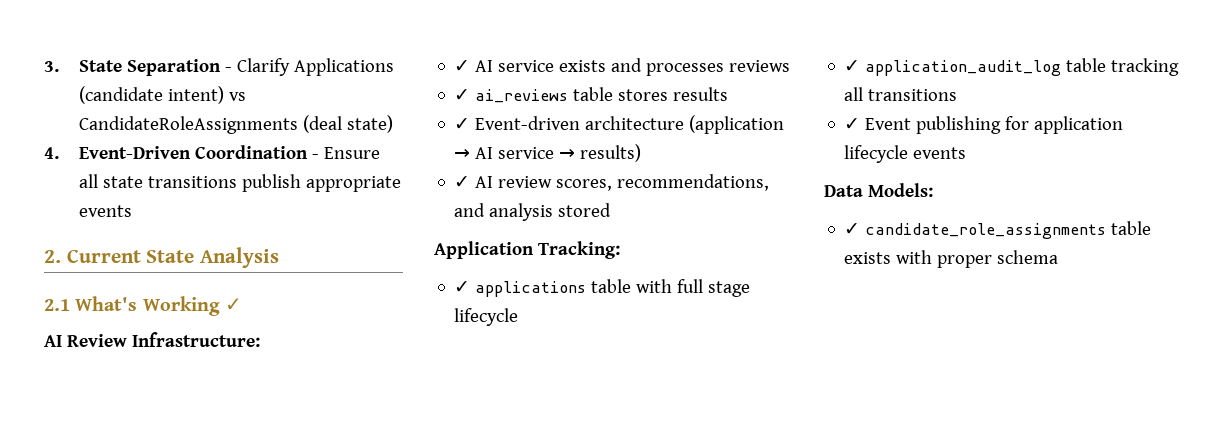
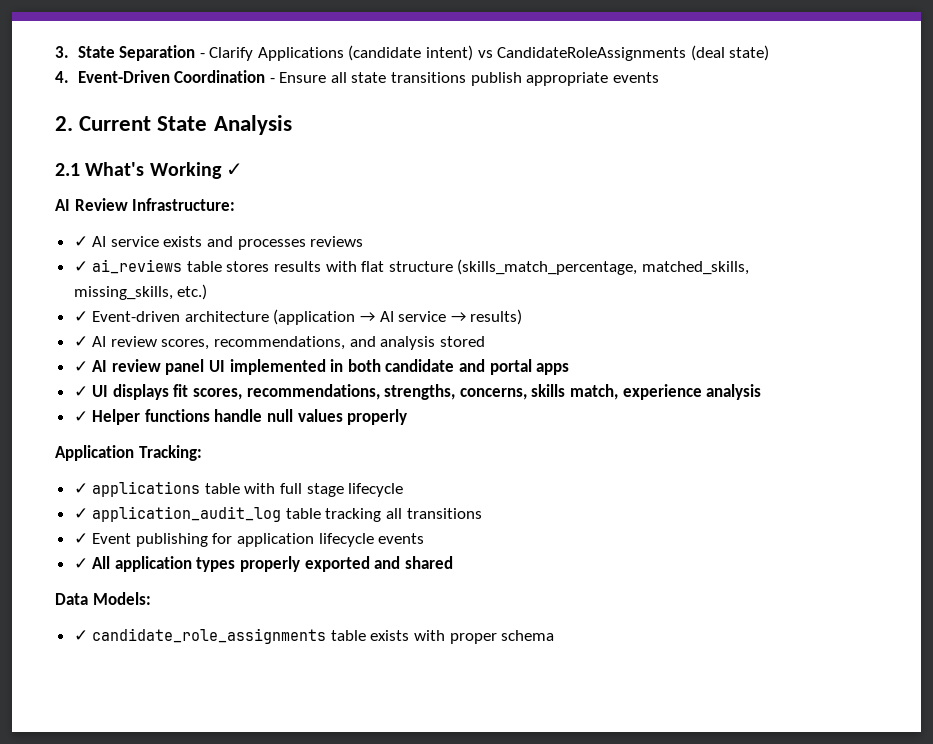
(729, 94) none -> [325,259,750,275] [73,284,208,300] with flat structure (skills_match_percentage, matched_skills, missing_skills, etc.)
(612, 210) none -> [73,359,570,375] [73,384,762,400] [73,409,408,425] // ✓ AI review panel UI implemented in both candidate and portal apps // ✓ UI displays fit scores, recommendations, strengths, concerns, skills match, experience analysis // ✓ Helper functions handle null values properly
(967, 153) none -> [73,556,453,572] // ✓ All application types properly exported and shared

